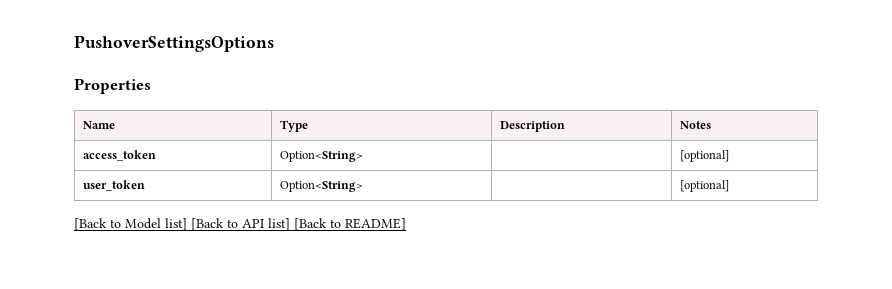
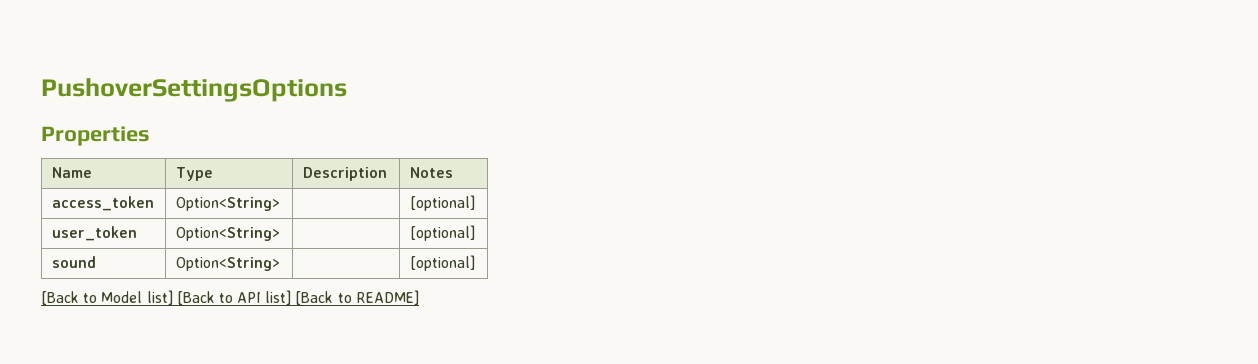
(729, 186) none -> [51,256,96,268] [175,257,280,271] [409,255,475,271] // sound | Option<String> | | [optional]

